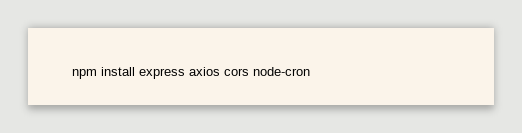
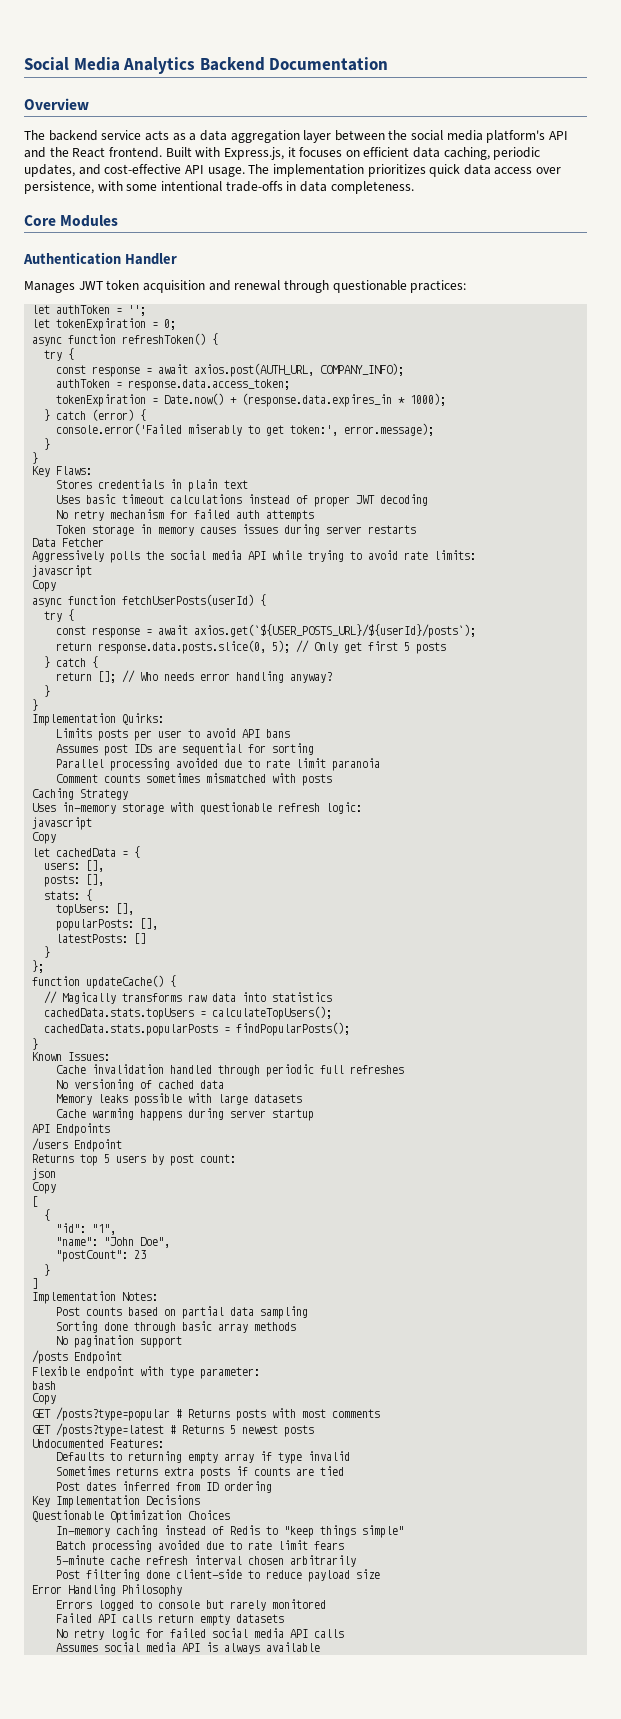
[72,67,310,79] npm install express axios cors node-cron -> [24,57,389,74] [24,98,89,110] [24,130,569,143] [24,147,541,160] [24,164,562,177] [24,181,414,194] [24,215,119,227] [23,252,177,265] [24,280,467,293] [32,305,147,316] [32,318,177,331] [32,333,219,346] [44,348,75,361] [56,363,405,377] [56,379,291,391] [56,393,447,407] [44,409,147,421] [56,423,435,436] [44,438,51,450] [32,452,39,464] [32,466,93,477] [56,479,249,492] [56,494,429,507] [56,509,315,522] [56,524,417,536] [32,538,105,547] [32,550,477,563] [32,565,93,578] [32,580,57,592] [32,594,267,607] [44,609,75,622] [56,624,477,638] [56,640,447,654] [44,656,99,668] [56,670,333,683] [44,685,51,697] [32,699,39,711] [32,713,165,726] [56,728,291,741] [56,743,315,756] [56,758,381,771] [56,773,333,786] [32,788,129,800] [32,802,363,815] [32,817,93,830] [32,832,57,844] [32,846,141,858] [44,860,105,872] [44,874,105,887] [44,889,93,901] [56,903,135,916] [56,918,159,931] [56,933,147,944] [44,946,51,958] [32,960,45,973] [32,975,177,989] [44,991,333,1004] [44,1006,333,1020] [44,1022,351,1036] [32,1038,39,1050] [32,1052,111,1061] [56,1064,405,1077] [56,1079,225,1091] [56,1093,303,1106] [56,1108,315,1121] [32,1123,111,1136] [32,1138,123,1152] [32,1154,237,1166] [32,1168,57,1180] [32,1182,57,1194] [32,1196,39,1207] [44,1209,51,1221] [56,1223,117,1235] [56,1237,171,1248] [56,1250,147,1262] [44,1264,51,1276] [32,1278,39,1289] [32,1291,159,1304] [56,1306,309,1319] [56,1321,297,1333] [56,1335,183,1348] [32,1350,123,1364] [32,1366,261,1379] [32,1381,57,1390] [32,1393,57,1405] [32,1407,381,1421] [32,1423,315,1437] [32,1439,165,1448] [56,1451,351,1464] [56,1466,345,1479] [56,1481,273,1493] [32,1495,201,1508] [32,1510,231,1523] [56,1525,405,1538] [56,1540,345,1553] [56,1555,357,1567] [56,1569,381,1582] [32,1584,183,1597] [56,1599,327,1611] [56,1613,285,1626] [56,1628,345,1640] [56,1642,321,1654] Social Media Analytics Backend Documentation // Overview // The backend service acts as a data aggregation layer between the social media platform's API and the React frontend. Built with Express.js, it focuses on efficient data caching, periodic updates, and cost-effective API usage. The implementation prioritizes quick data access over persistence, with some intentional trade-offs in data completeness. // Core Modules // Authentication Handler // Manages JWT token acquisition and renewal through questionable practices: // let authToken = ''; // let tokenExpiration = 0; // async function refreshToken() { // try { // const response = await axios.post(AUTH_URL, COMPANY_INFO); // authToken = response.data.access_token; // tokenExpiration = Date.now() + (response.data.expires_in * 1000); // } catch (error) { // console.error('Failed miserably to get token:', error.message); // } // } // Key Flaws: // Stores credentials in plain text // Uses basic timeout calculations instead of proper JWT decoding // No retry mechanism for failed auth attempts // Token storage in memory causes issues during server restarts // Data Fetcher // Aggressively polls the social media API while trying to avoid rate limits: // javascript // Copy // async function fetchUserPosts(userId) { // try { // const response = await axios.get(`${USER_POSTS_URL}/${userId}/posts`); // return response.data.posts.slice(0, 5); // Only get first 5 posts // } catch { // return []; // Who needs error handling anyway? // } // } // Implementation Quirks: // Limits posts per user to avoid API bans // Assumes post IDs are sequential for sorting // Parallel processing avoided due to rate limit paranoia // Comment counts sometimes mismatched with posts // Caching Strategy // Uses in-memory storage with questionable refresh logic: // javascript // Copy // let cachedData = { // users: [], // posts: [], // stats: { // topUsers: [], // popularPosts: [], // latestPosts: [] // } // }; // function updateCache() { // // Magically transforms raw data into statistics // cachedData.stats.topUsers = calculateTopUsers(); // cachedData.stats.popularPosts = findPopularPosts(); // } // Known Issues: // Cache invalidation handled through periodic full refreshes // No versioning of cached data // Memory leaks possible with large datasets // Cache warming happens during server startup // API Endpoints // /users Endpoint // Returns top 5 users by post count: // json // Copy // [ // { // "id": "1", // "name": "John Doe", // "postCount": 23 // } // ] // Implementation Notes: // Post counts based on partial data sampling // Sorting done through basic array methods // No pagination support // /posts Endpoint // Flexible endpoint with type parameter: // bash // Copy // GET /posts?type=popular # Returns posts with most comments // GET /posts?type=latest # Returns 5 newest posts // Undocumented Features: // Defaults to returning empty array if type invalid // Sometimes returns extra posts if counts are tied // Post dates inferred from ID ordering // Key Implementation Decisions // Questionable Optimization Choices // In-memory caching instead of Redis to "keep things simple" // Batch processing avoided due to rate limit fears // 5-minute cache refresh interval chosen arbitrarily // Post filtering done client-side to reduce payload size // Error Handling Philosophy // Errors logged to console but rarely monitored // Failed API calls return empty datasets // No retry logic for failed social media API calls // Assumes social media API is always available

